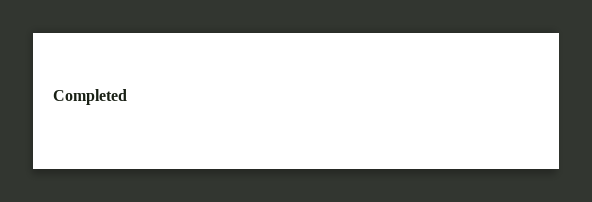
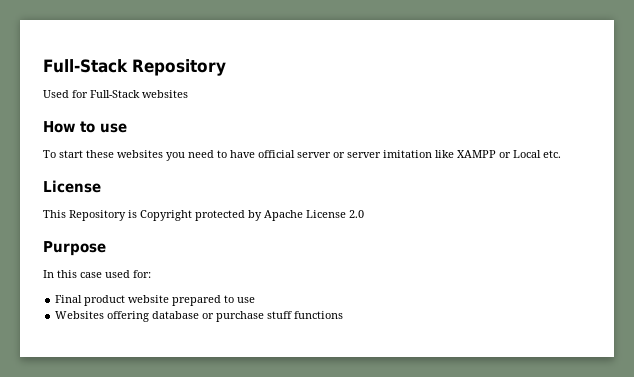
[53,89,127,105] Completed -> [43,59,226,76] [43,90,188,98] [43,121,127,133] [43,150,561,161] [43,180,101,193] [43,210,364,221] [43,241,106,256] [43,270,151,278] [55,295,256,306] [55,311,344,322] Full-Stack Repository // Used for Full-Stack websites // How to use // To start these websites you need to have official server or server imitation like XAMPP or Local etc. // License // This Repository is Copyright protected by Apache License 2.0 // Purpose // In this case used for: // Final product website prepared to use // Websites offering database or purchase stuff functions

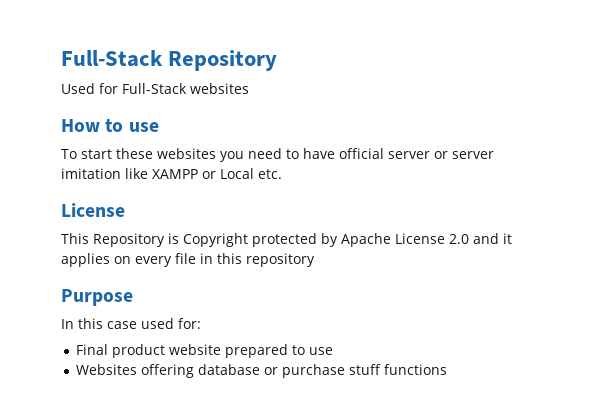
(364, 214) none -> [473,233,512,244] [61,253,315,267] and it applies on every file in this repository

